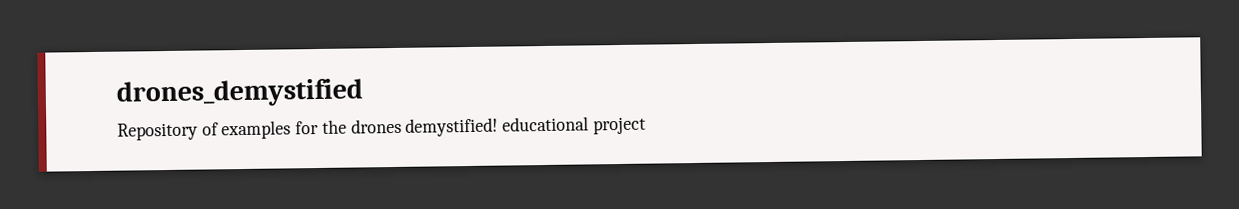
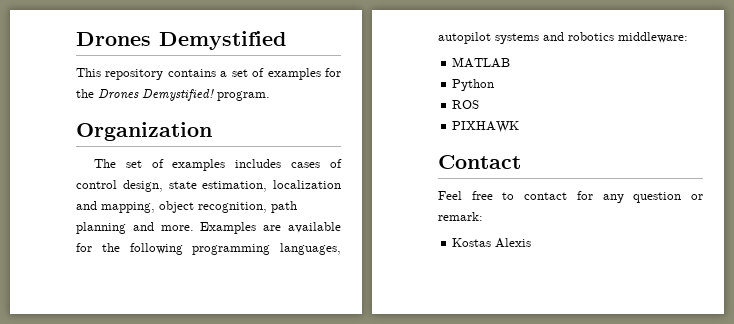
[116,78,363,108] [117,116,646,141] drones_demystified // Repository of examples for the drones demystified! educational project -> [76,31,286,50] [76,68,341,80] [76,89,270,101] [76,122,212,141] [93,159,342,171] [76,180,341,192] [76,201,297,213] [76,222,341,234] [76,243,341,255] [438,32,688,44] [452,57,511,68] [452,79,495,91] [452,100,480,109] [452,121,520,133] [438,155,521,169] [438,191,703,203] [438,212,483,221] [452,238,532,248] Drones Demystified // This repository contains a set of examples for the Drones Demystified! program. // Organization // The set of examples includes cases of control design, state estimation, localization and mapping, object recognition, path planning and more. Examples are available for the following programming languages, autopilot systems and robotics middleware: // MATLAB // Python // ROS // PIXHAWK // Contact // Feel free to contact for any question or remark: // Kostas Alexis

